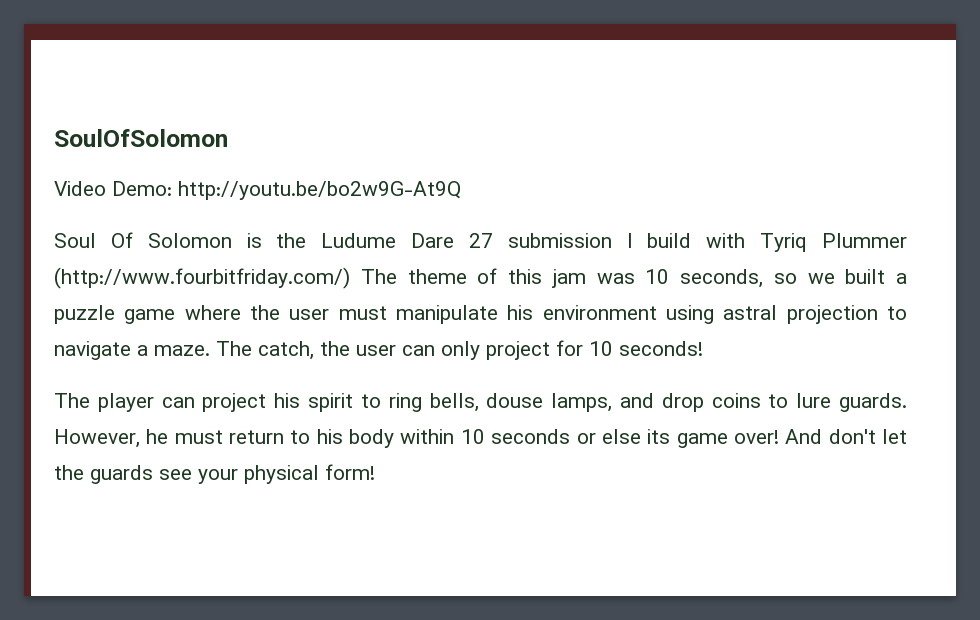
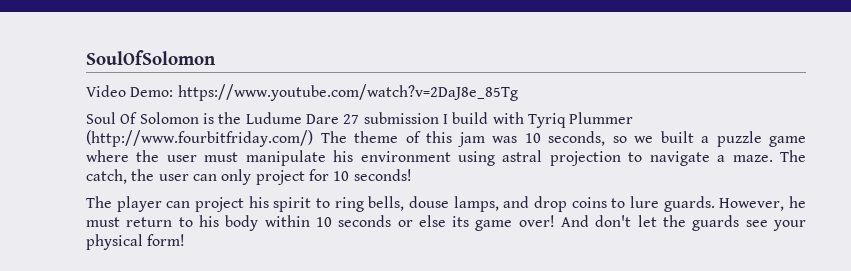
[178,181,461,200] http://youtu.be/bo2w9G-At9Q -> [177,84,518,101] https://www.youtube.com/watch?v=2DaJ8e_85Tg

